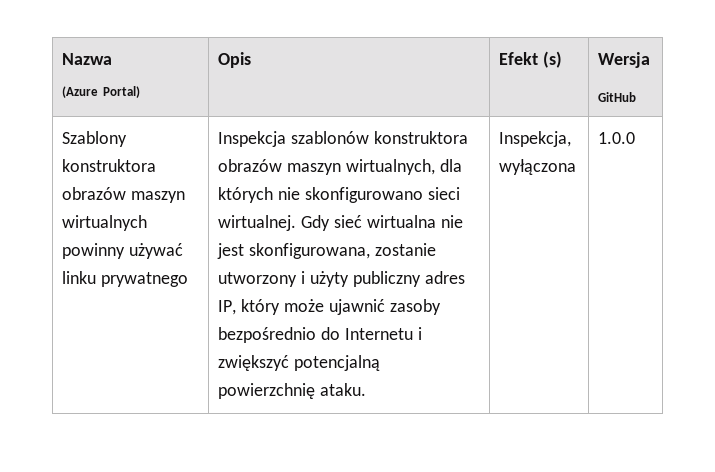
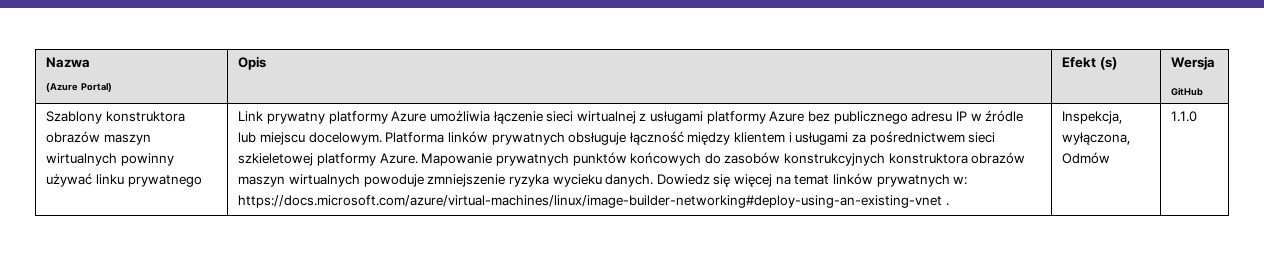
[218,131,469,147] [218,159,462,175] [218,187,460,203] [218,215,463,231] [217,243,437,259] [218,271,465,287] [218,299,441,315] [218,327,422,343] [218,355,381,371] [218,383,367,399] [499,131,572,147] [499,159,577,175] [598,132,636,144] Inspekcja szablonów konstruktora obrazów maszyn wirtualnych, dla których nie skonfigurowano sieci wirtualnej. Gdy sieć wirtualna nie jest skonfigurowana, zostanie utworzony i użyty publiczny adres IP, który może ujawnić zasoby bezpośrednio do Internetu i zwiększyć potencjalną powierzchnię ataku. | Inspekcja, wyłączona | 1.0.0 -> [238,110,1024,124] [238,131,996,145] [238,152,1026,166] [238,173,968,187] [238,195,949,208] [1062,111,1123,124] [1062,132,1131,145] [1062,152,1111,164] [1171,111,1198,122] Link prywatny platformy Azure umożliwia łączenie sieci wirtualnej z usługami platformy Azure bez publicznego adresu IP w źródle lub miejscu docelowym. Platforma linków prywatnych obsługuje łączność między klientem i usługami za pośrednictwem sieci szkieletowej platformy Azure. Mapowanie prywatnych punktów końcowych do zasobów konstrukcyjnych konstruktora obrazów maszyn wirtualnych powoduje zmniejszenie ryzyka wycieku danych. Dowiedz się więcej na temat linków prywatnych w: https://docs.microsoft.com/azure/virtual-machines/linux/image-builder-networking#deploy-using-an-existing-vnet . | Inspekcja, wyłączona, Odmów | 1.1.0

